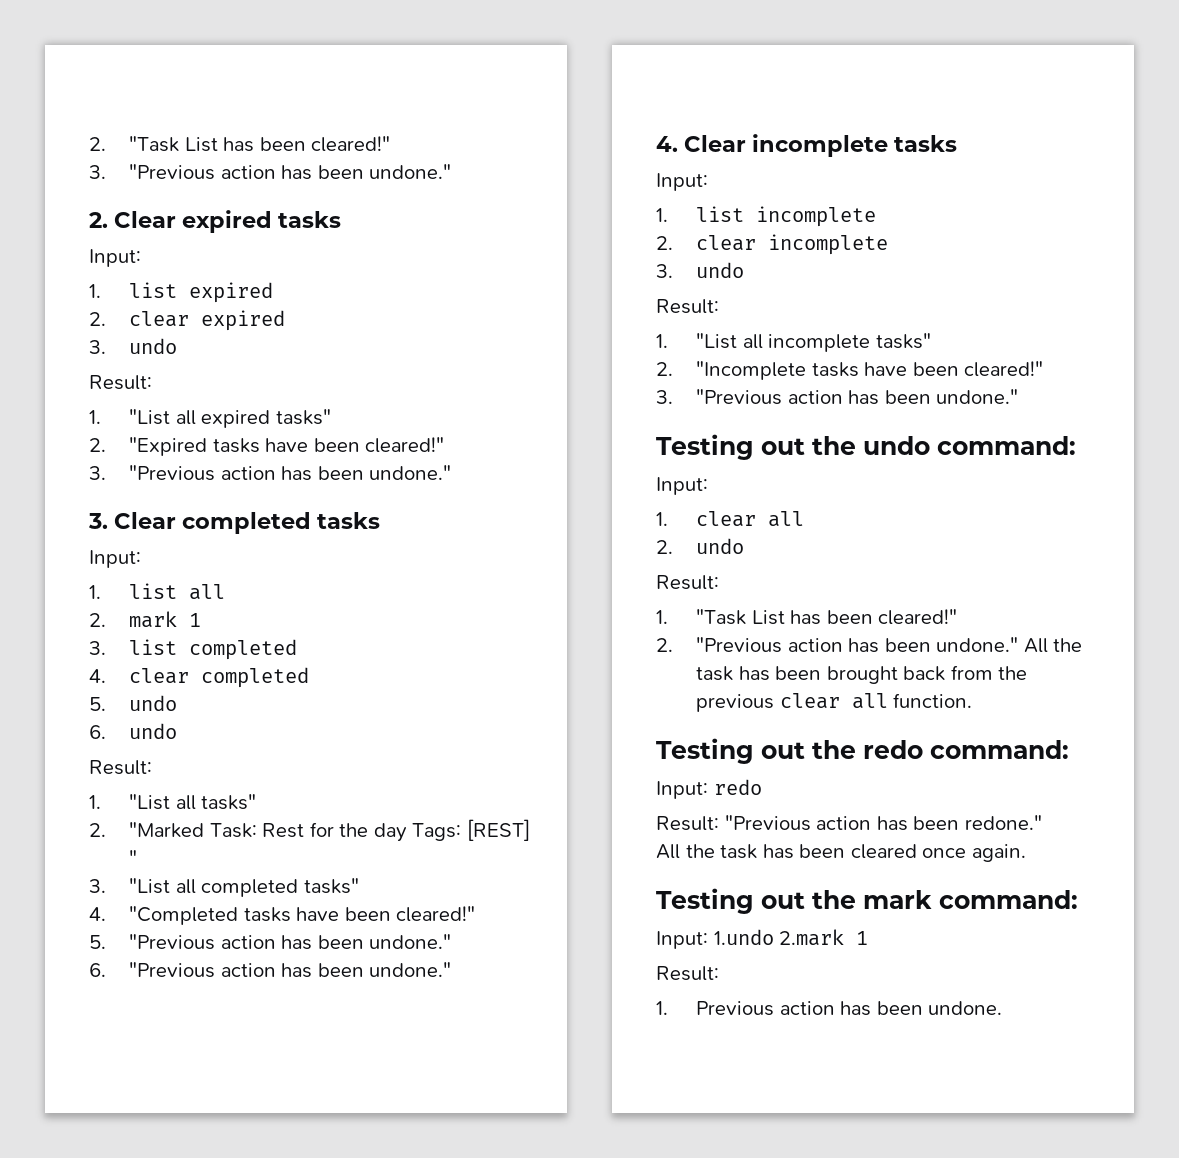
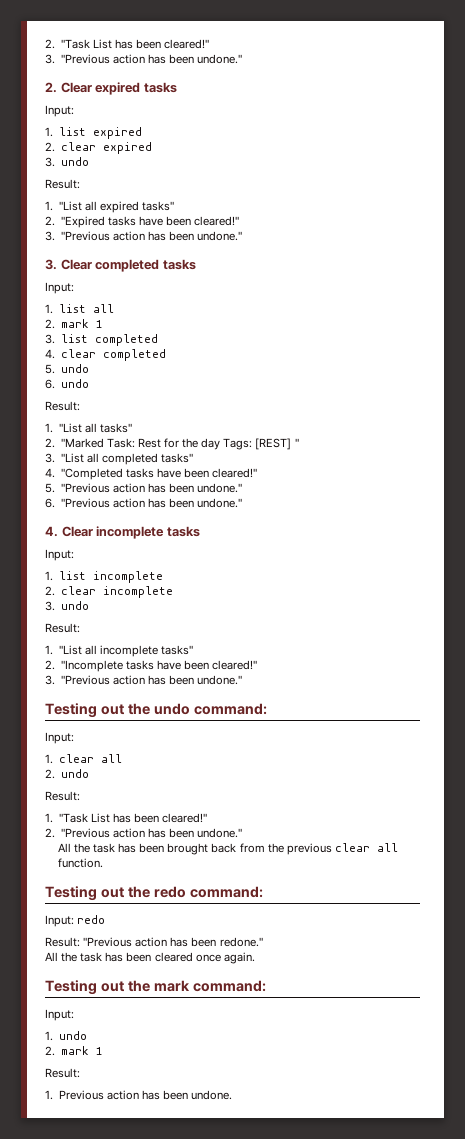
(1019, 644) none -> (243, 833) //
[713,929,845,946] 1.undo 2.mark -> [45,1031,87,1041] [45,1046,89,1056] // 1. undo // 2. mark

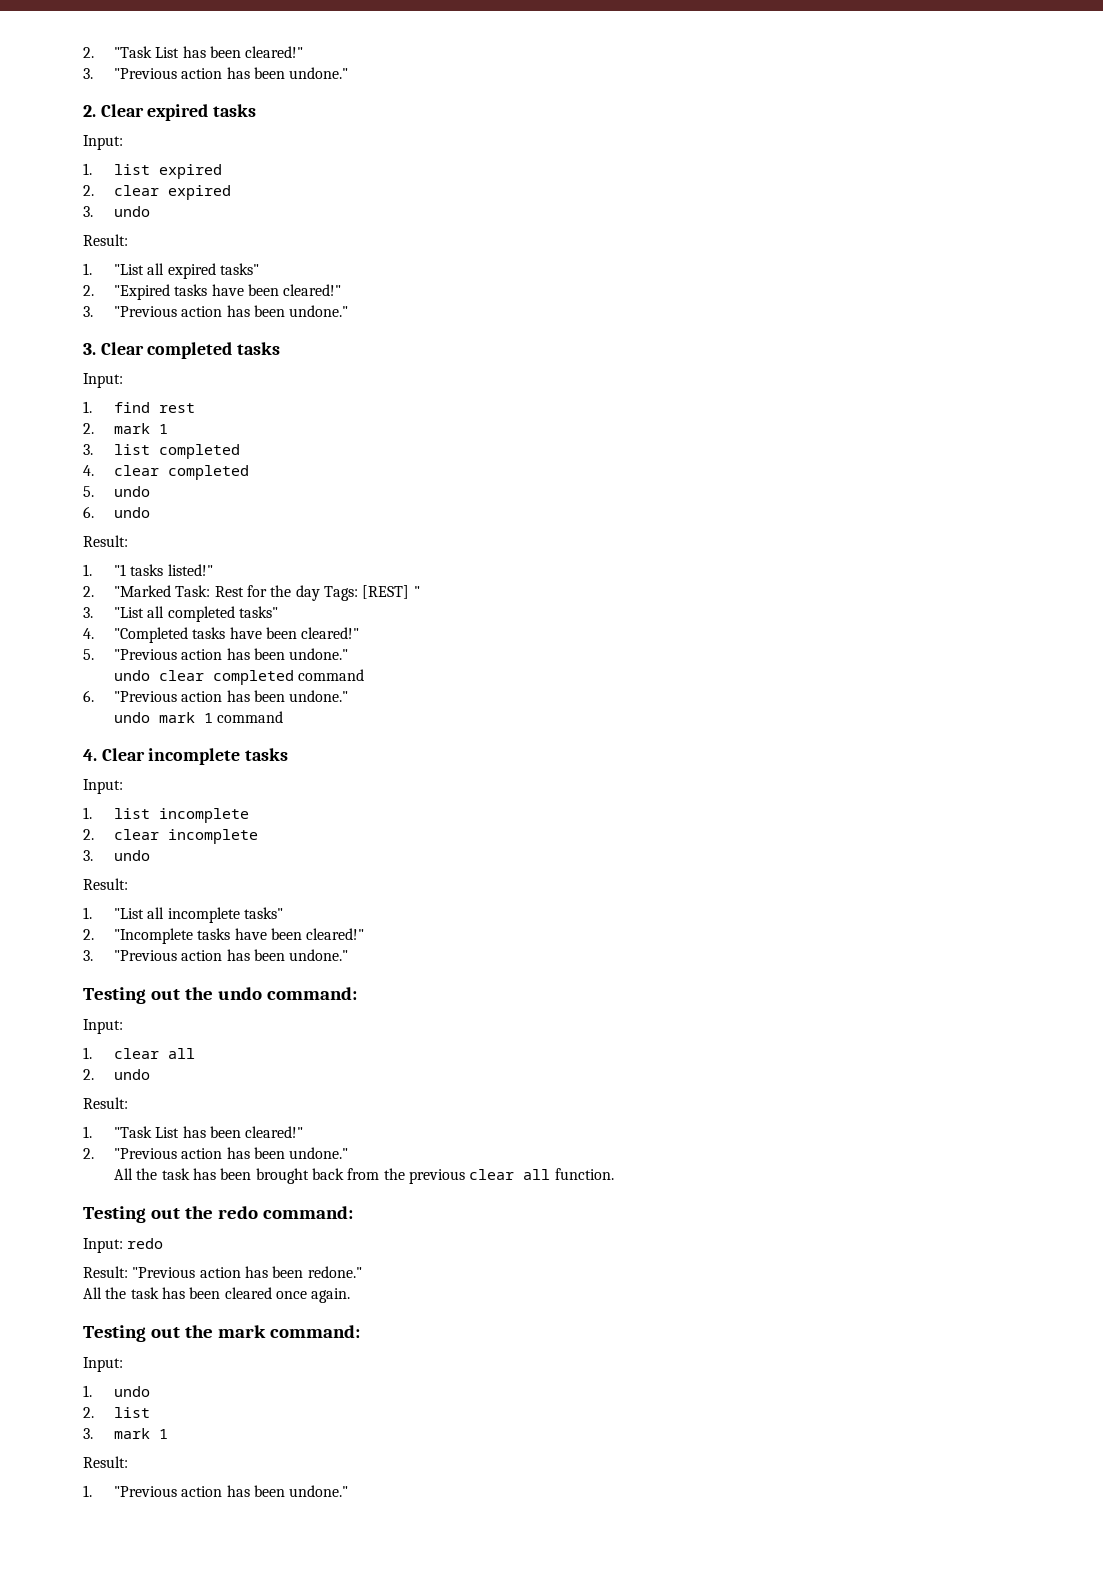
[58,304,114,313] list all -> [114,402,196,413] find rest
[58,423,132,433] "List all tasks" -> [114,564,213,576] "1 tasks listed!"
(243, 488) none -> [114,669,365,685] // undo clear completed command
(243, 503) none -> [114,711,284,723] // undo mark 1 command
(55, 1051) none -> [114,1407,151,1418] [83,1428,93,1439] list // 3.
[58,1090,233,1100] Previous action has been undone. -> [114,1485,349,1497] "Previous action has been undone."

